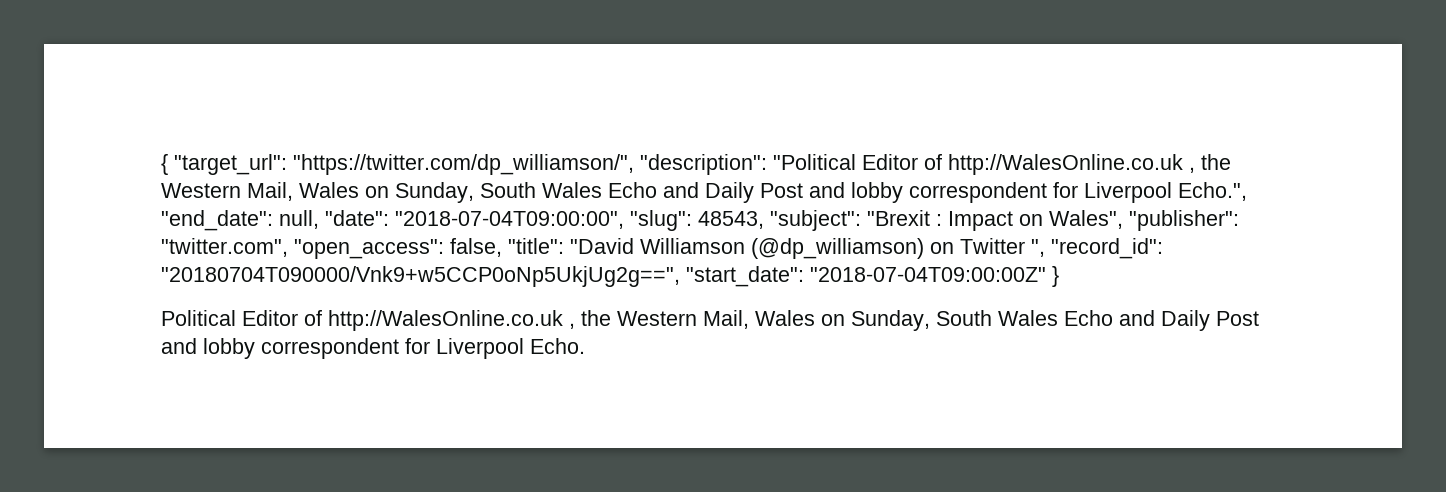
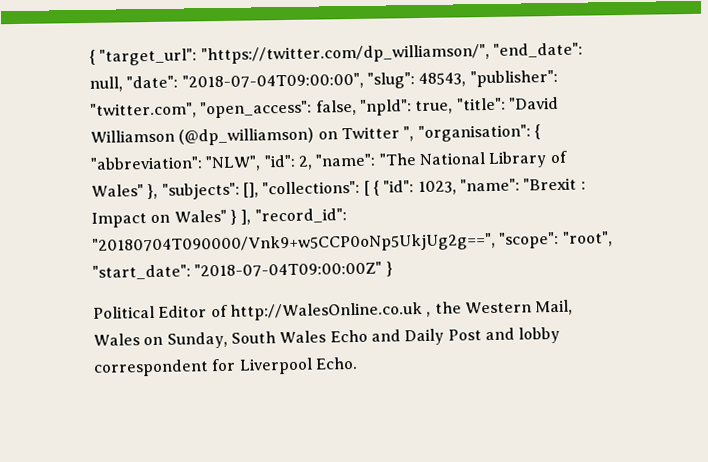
[640,154,1231,175] [161,182,1247,203] "description": "Political Editor of http://WalesOnline.co.uk , the Western Mail, Wales on Sunday, South Wales Echo and Daily Post and lobby correspondent for Liverpool Echo.", -> (490, 54) none
[770,210,1123,231] "subject": "Brexit : Impact on Wales", -> (467, 80) none
(502, 247) none -> [359,99,454,116] "npld": true,
[1051,238,1163,259] [161,266,680,287] "record_id": "20180704T090000/Vnk9+w5CCP0oNp5UkjUg2g==", -> [417,124,541,143] [90,150,568,172] [91,177,586,200] [91,208,347,228] [92,231,613,255] "organisation": { "abbreviation": "NLW", "id": 2, "name": "The National Library of Wales" }, "subjects": [], "collections": [ { "id": 1023, "name": "Brexit : Impact on Wales" } ], "record_id": "20180704T090000/Vnk9+w5CCP0oNp5UkjUg2g==", "scope": "root",

